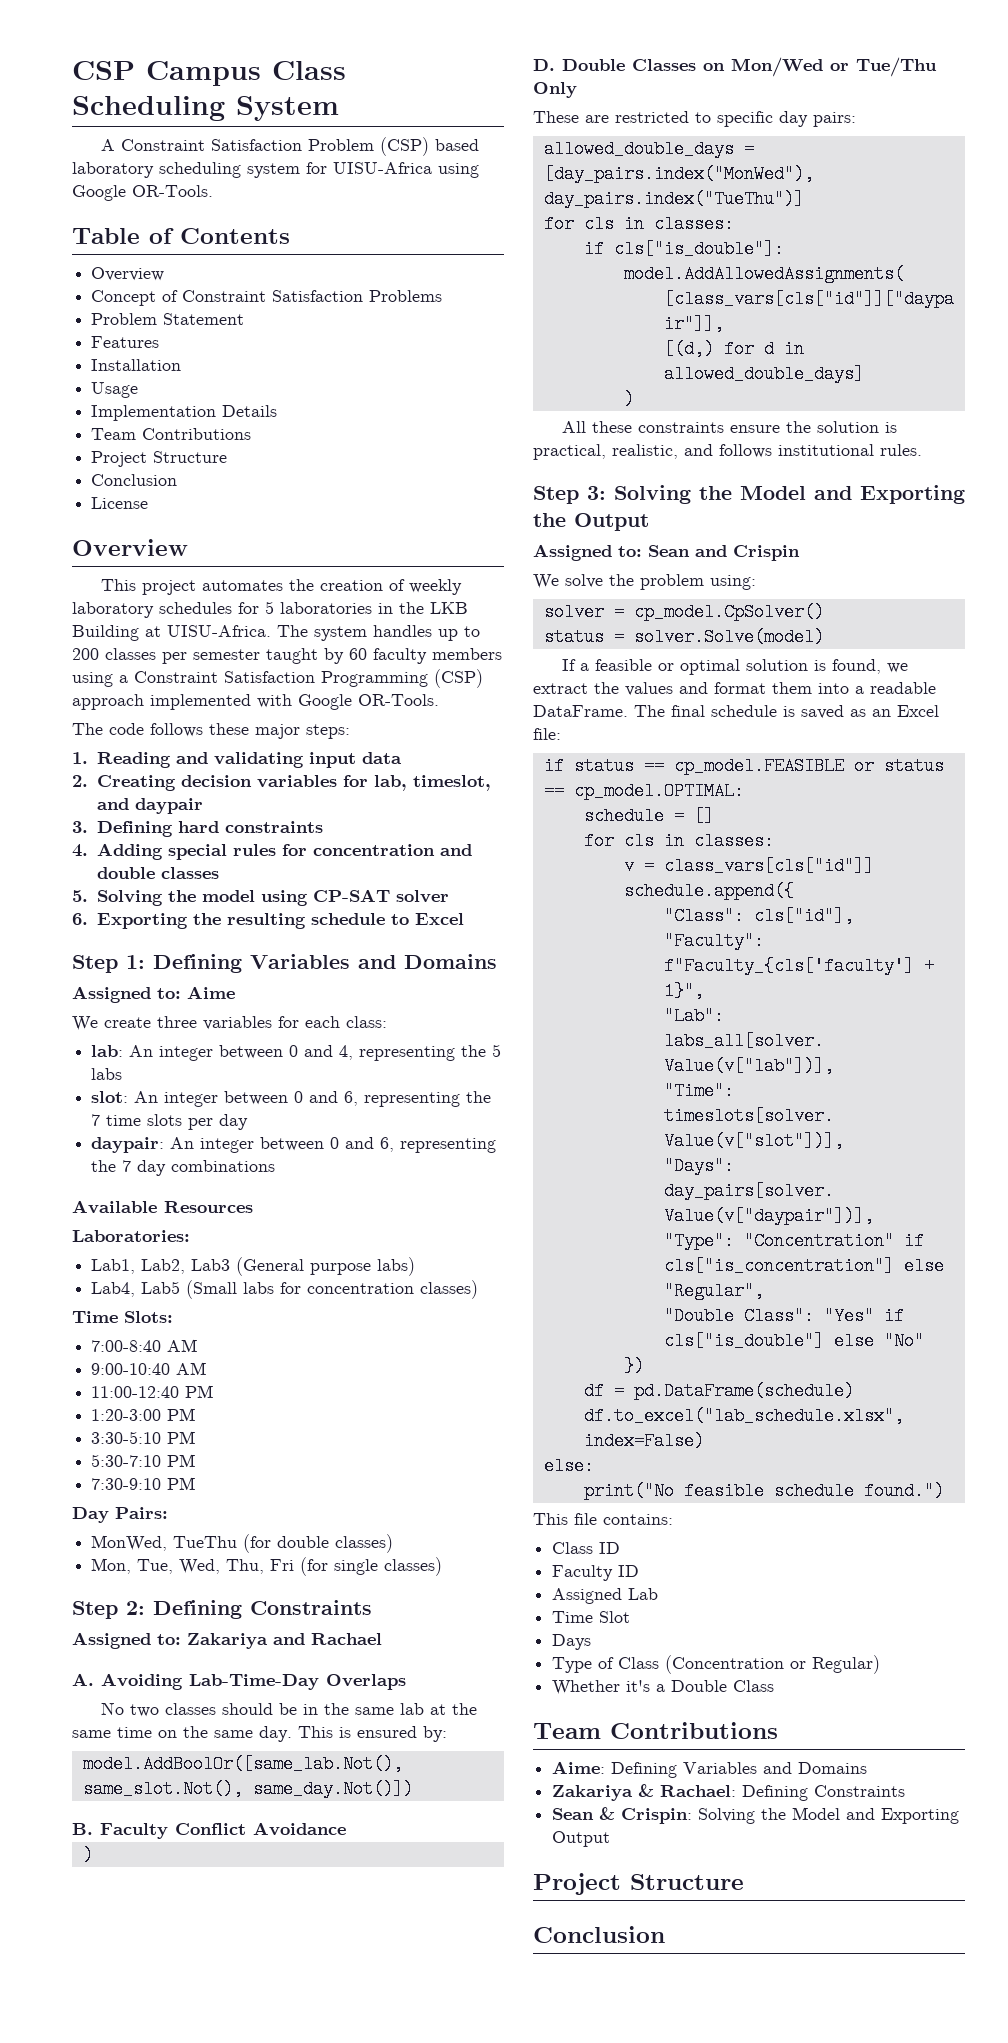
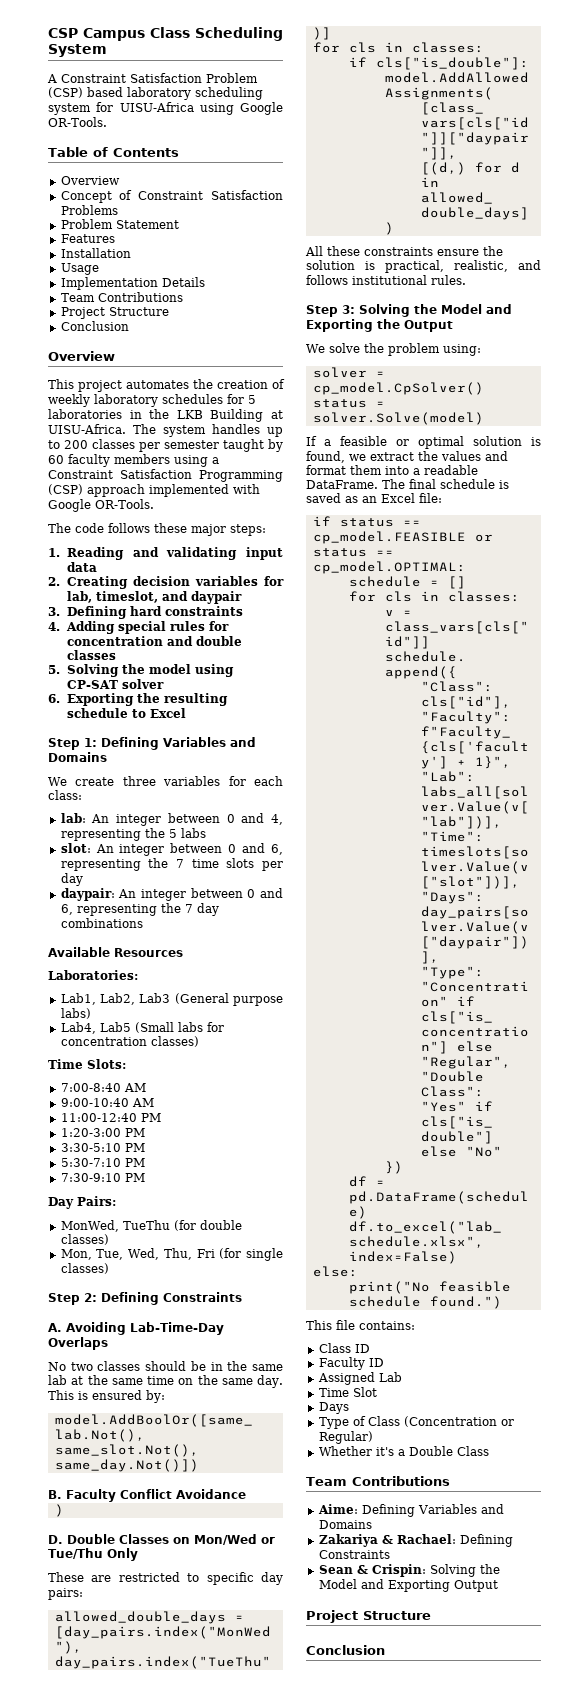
[91,497,149,509] // License -> (129, 326) none
[72,986,235,1003] // Assigned to: Aime -> (107, 757) none
[72,1632,382,1649] // Assigned to: Zakariya and Rachael -> (242, 1297) none
[533,544,800,561] // Assigned to: Sean and Crispin -> (453, 326) none

